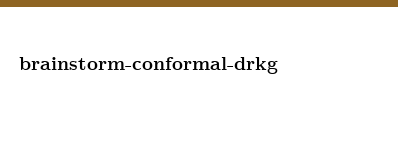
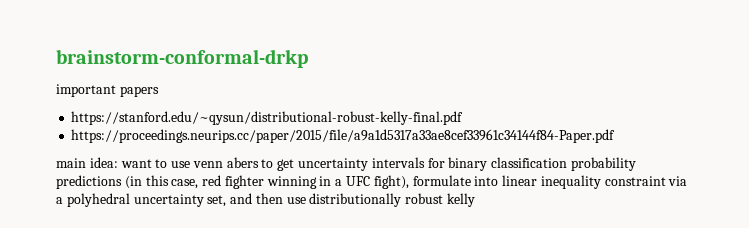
[19,57,278,74] brainstorm-conformal-drkg -> [56,49,308,68] [56,84,159,97] [71,111,464,125] [71,129,616,143] [56,157,636,171] [56,175,688,189] [56,193,476,207] brainstorm-conformal-drkp // important papers // https://stanford.edu/~qysun/distributional-robust-kelly-final.pdf // https://proceedings.neurips.cc/paper/2015/file/a9a1d5317a33ae8cef33961c34144f84-Paper.pdf // main idea: want to use venn abers to get uncertainty intervals for binary classification probability predictions (in this case, red fighter winning in a UFC fight), formulate into linear inequality constraint via a polyhedral uncertainty set, and then use distributionally robust kelly

